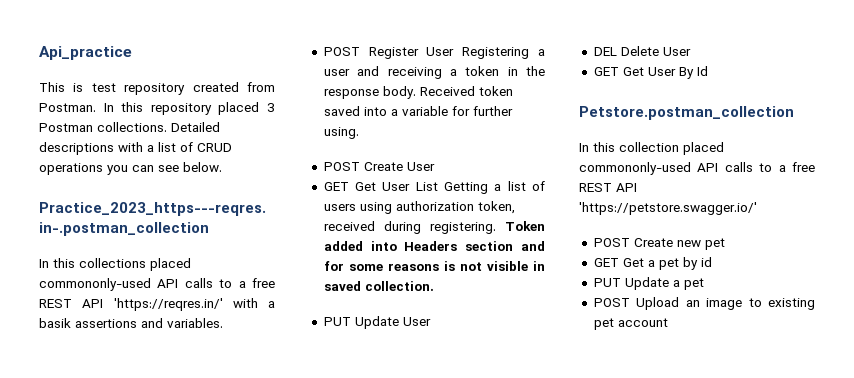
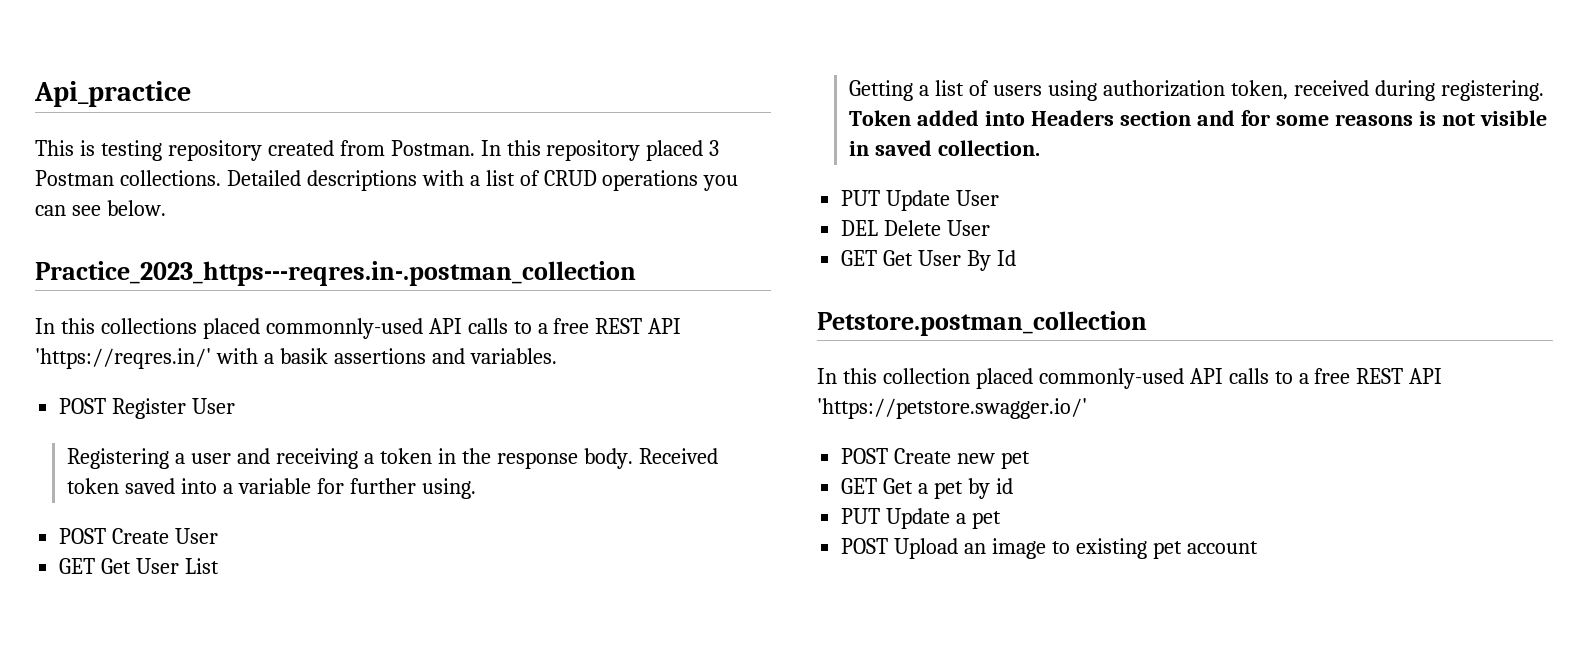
[91,83,116,92] test -> [100,140,162,161] testing
[39,278,151,291] commononly-used -> [265,318,423,339] commonnly-used
(455, 51) none -> (236, 406) //
(438, 186) none -> (220, 566) //
[579,162,691,175] commononly-used -> [1038,368,1184,389] commonly-used

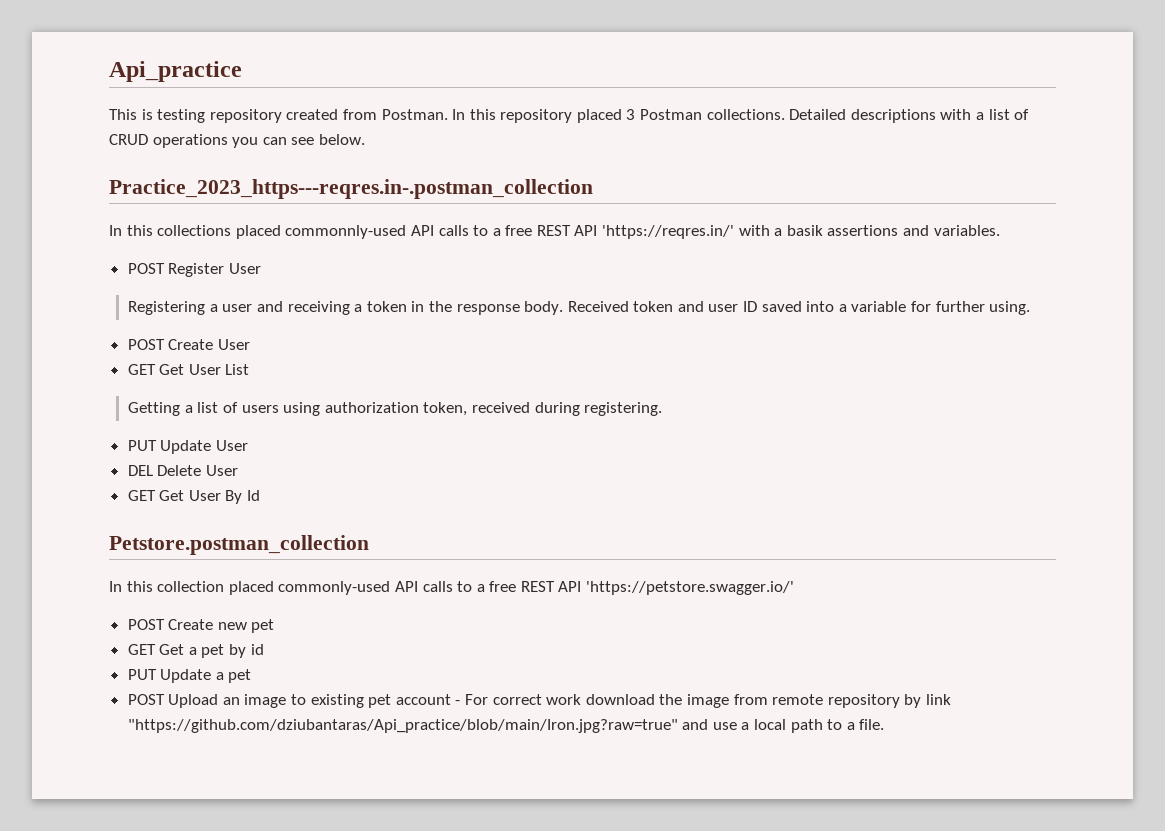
(120, 486) none -> [677,301,758,312] and user ID
[849,110,1547,126] [849,140,1041,156] Token added into Headers section and for some reasons is not visible in saved collection. -> (663, 409) none
(1258, 547) none -> [455,694,951,708] [127,719,885,733] - For correct work download the image from remote repository by link "https://github.com/dziubantaras/Api_practice/blob/main/Iron.jpg?raw=true" and use a local path to a file.

